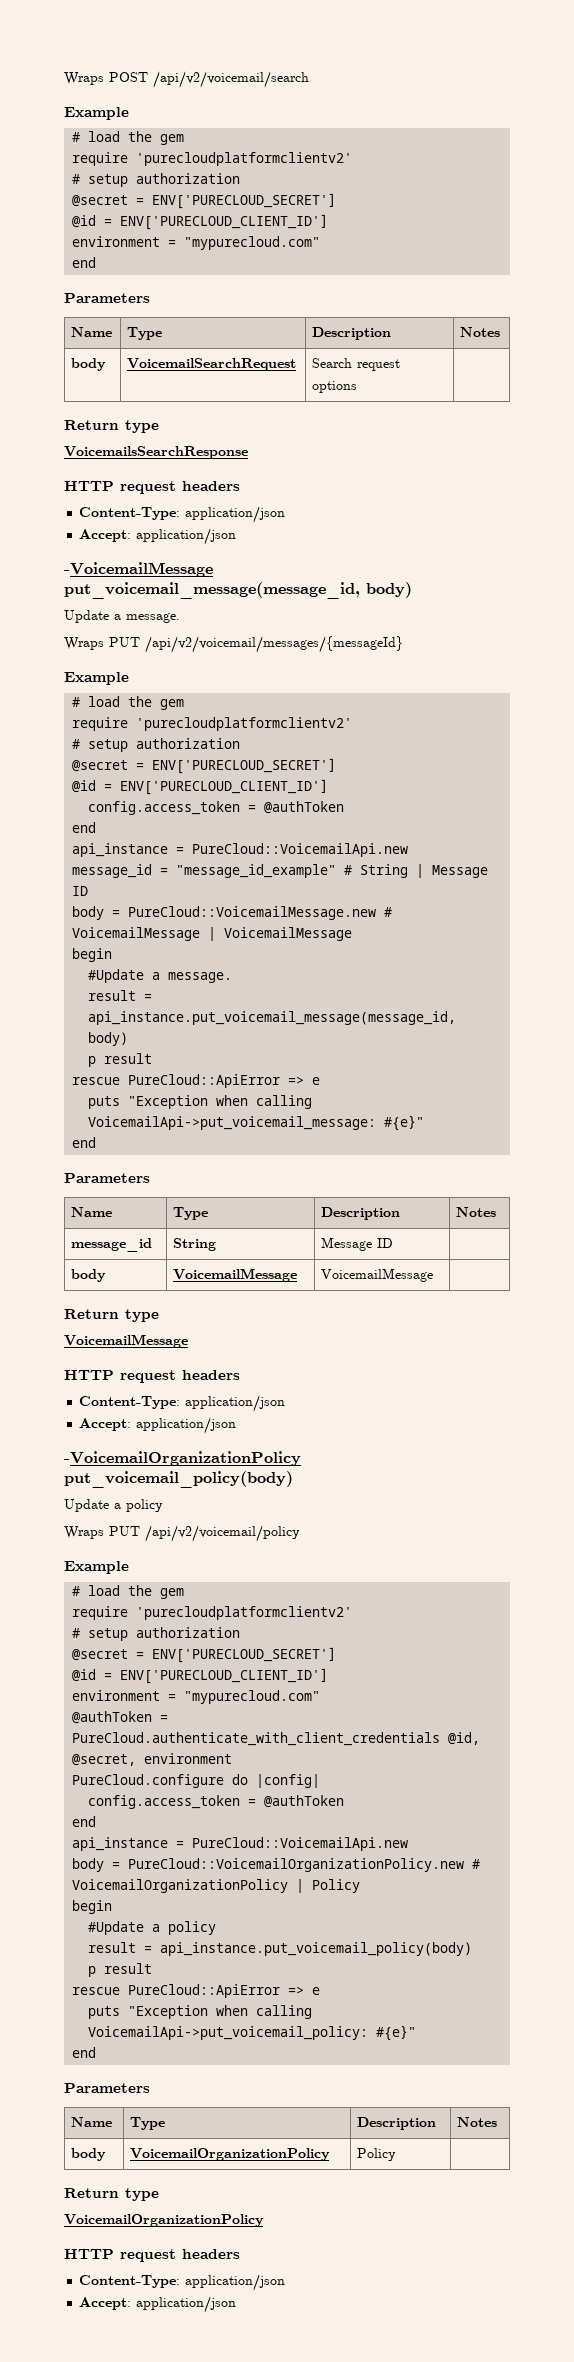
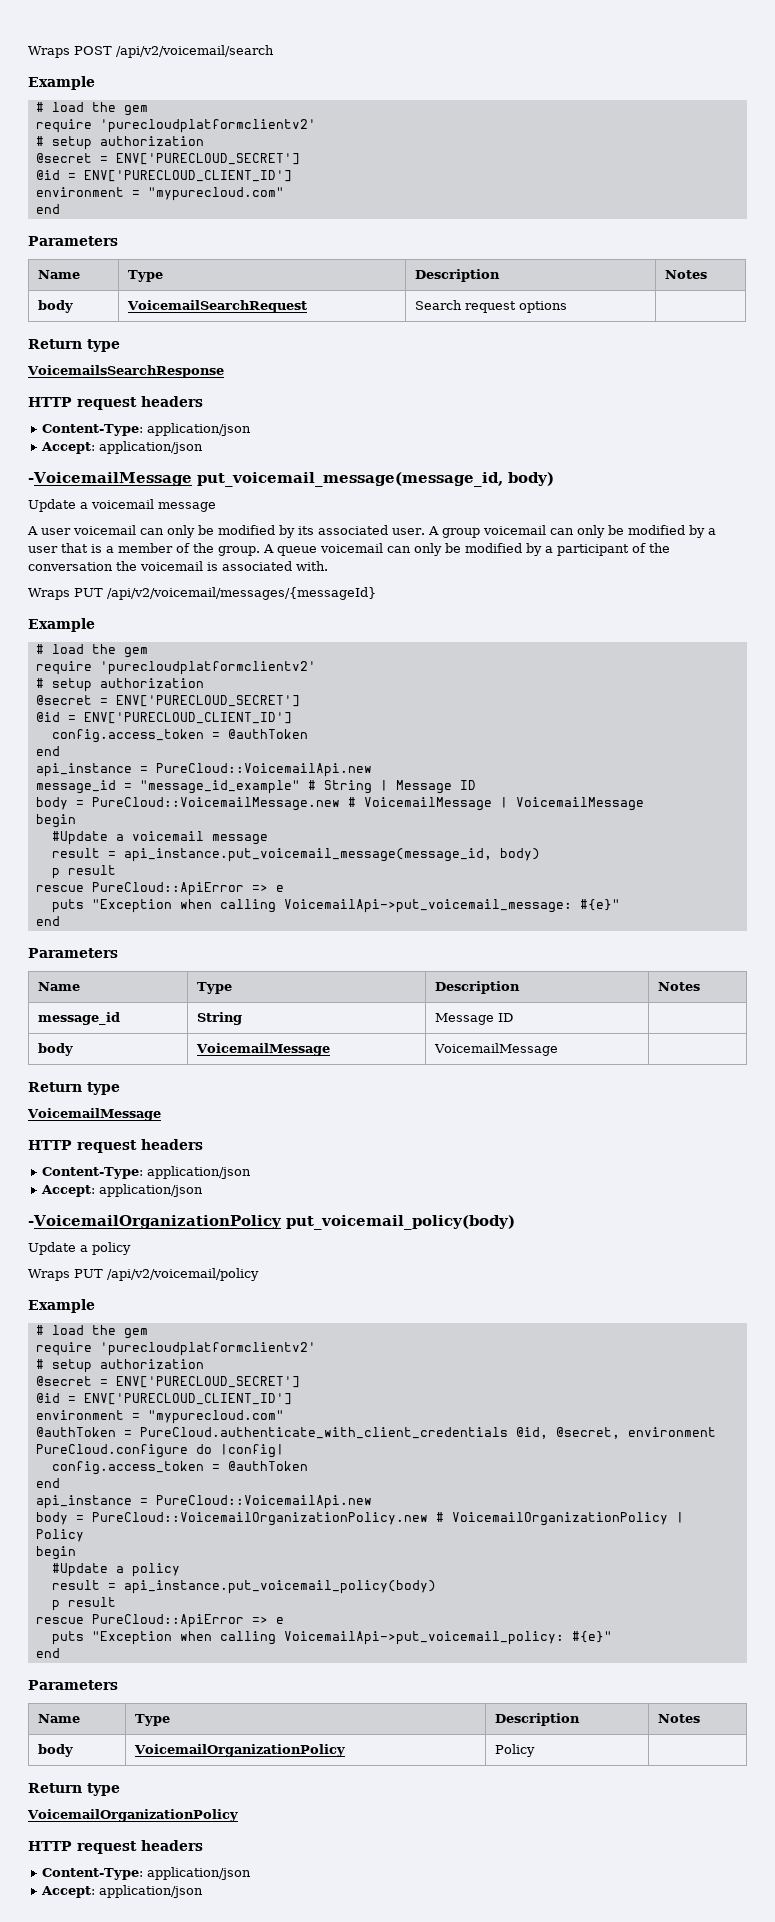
[126,613,180,623] message. -> [91,499,216,512] [27,525,716,538] [28,543,670,556] [28,561,328,571] voicemail message // A user voicemail can only be modified by its associated user. A group voicemail can only be modified by a user that is a member of the group. A queue voicemail can only be modified by a participant of the conversation the voicemail is associated with.
[168,972,233,983] message. -> [131,831,268,845] voicemail message

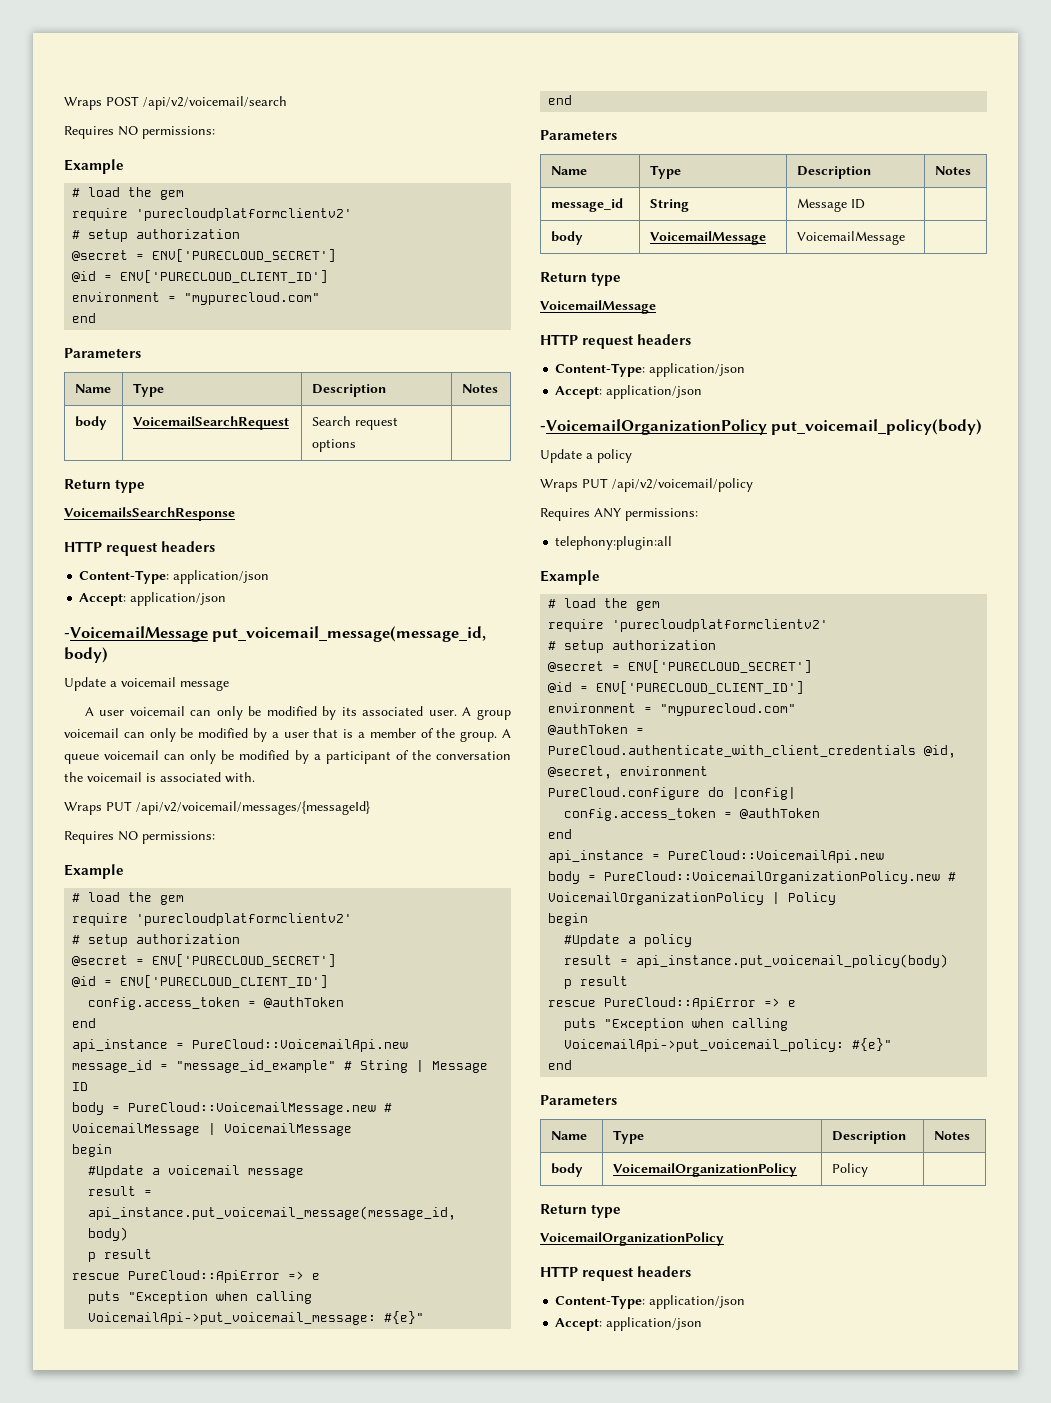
(274, 51) none -> [64,126,215,139] // Requires NO permissions:
(376, 593) none -> [64,831,215,844] // Requires NO permissions:
(259, 1274) none -> [540,508,698,521] [555,536,673,550] // Requires ANY permissions: // telephony:plugin:all

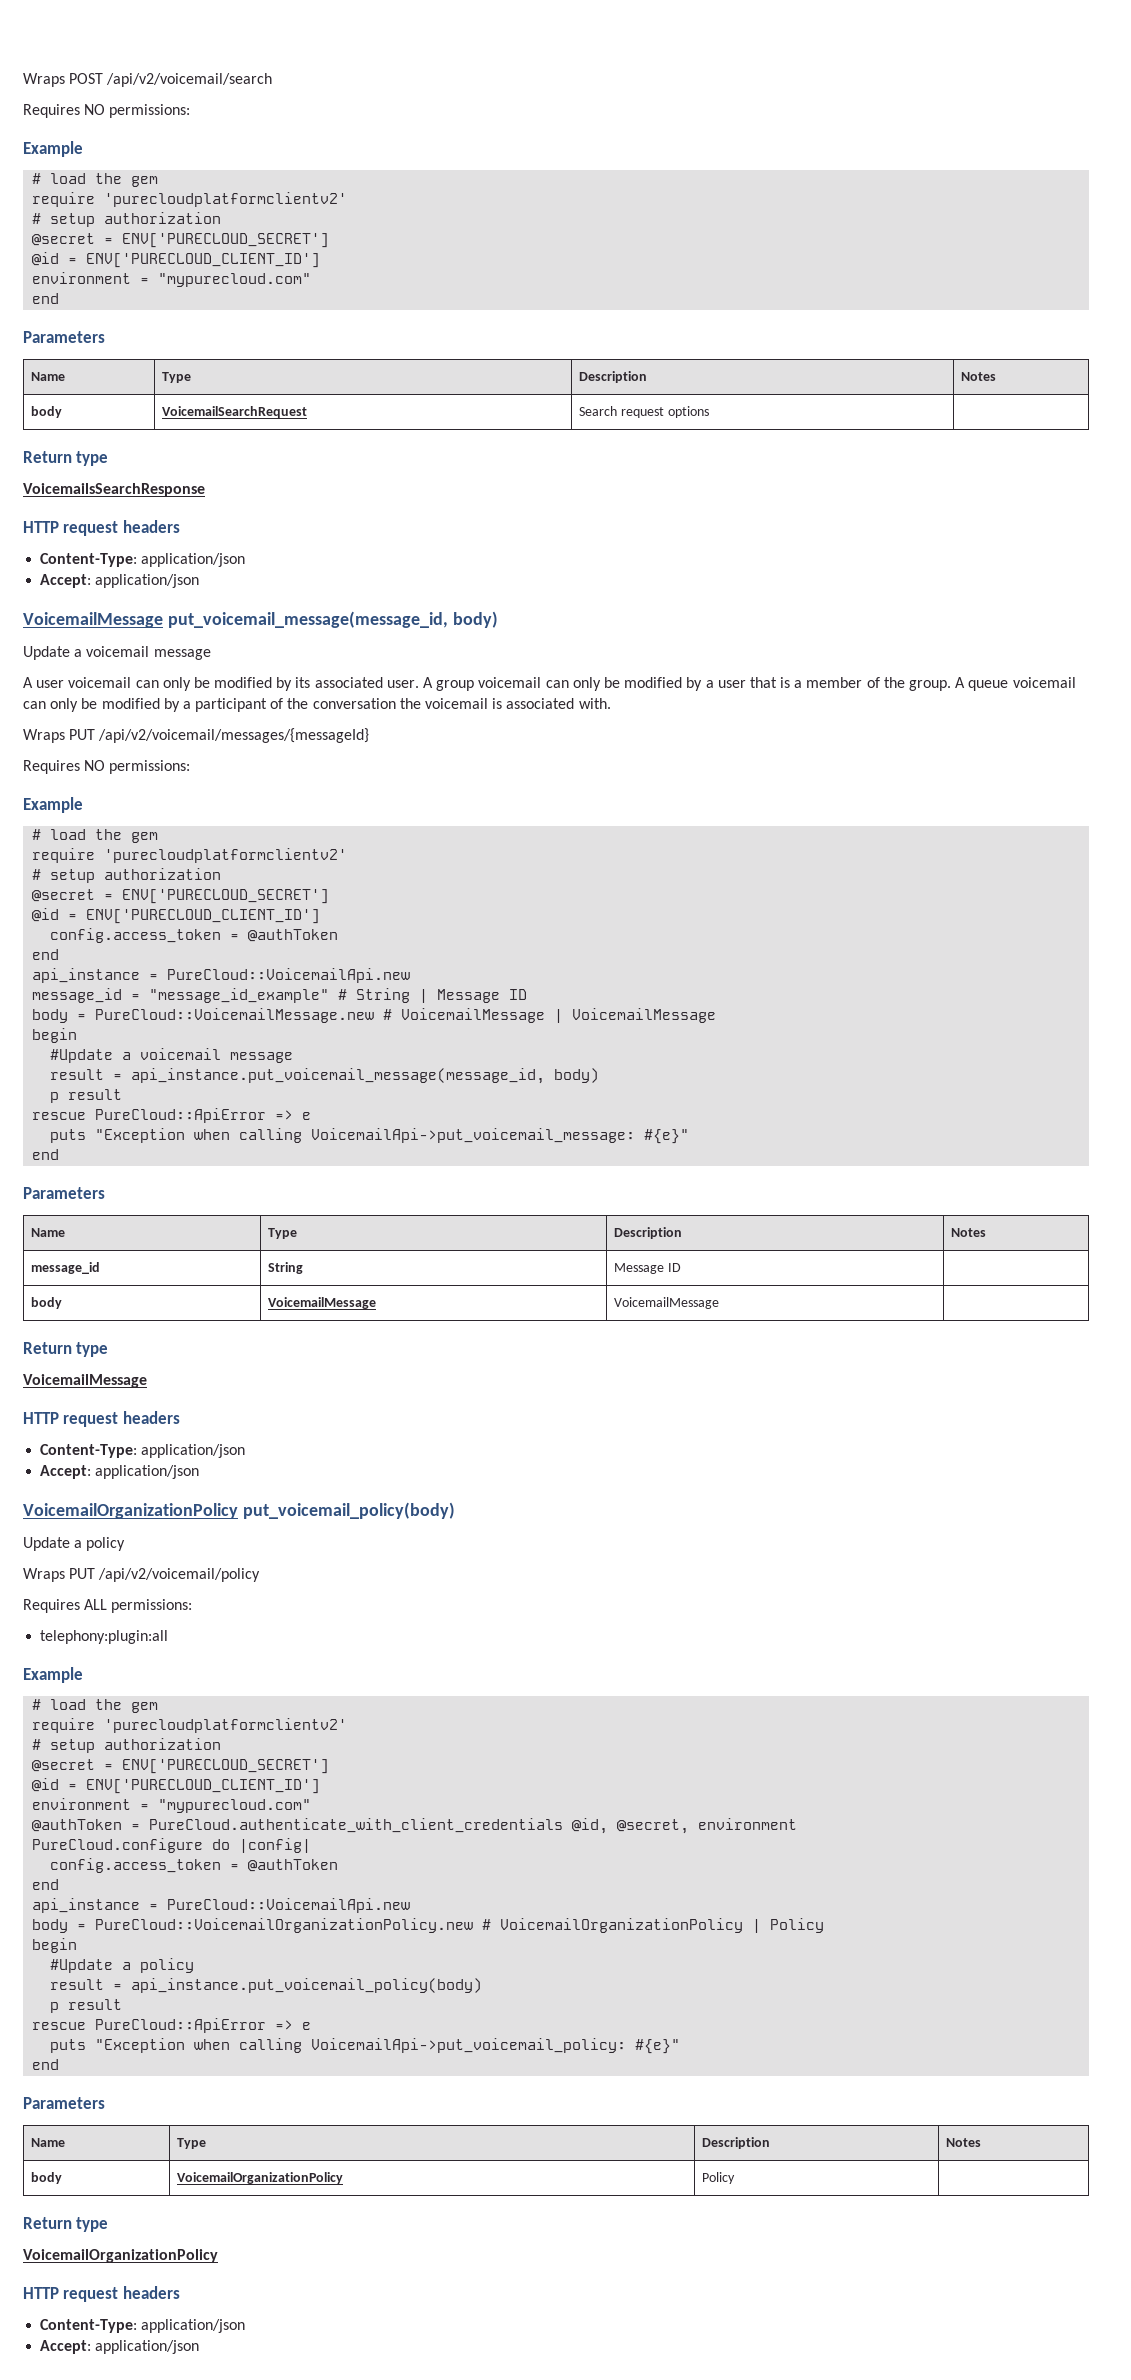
[64,626,208,642] -VoicemailMessage -> [23,612,163,628] VoicemailMessage
[540,419,767,435] -VoicemailOrganizationPolicy -> [23,1503,238,1519] VoicemailOrganizationPolicy
[594,508,621,518] ANY -> [84,1599,108,1610] ALL

